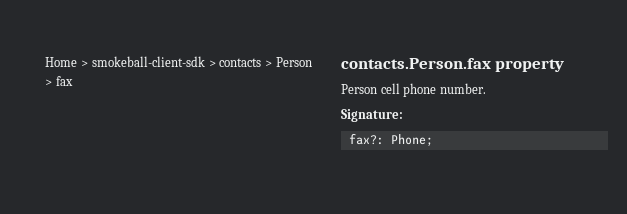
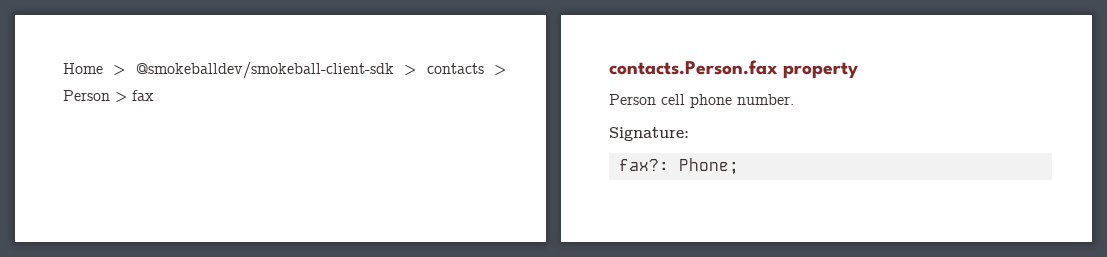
[91,56,205,67] smokeball-client-sdk -> [135,62,394,79] @smokeballdev/smokeball-client-sdk

